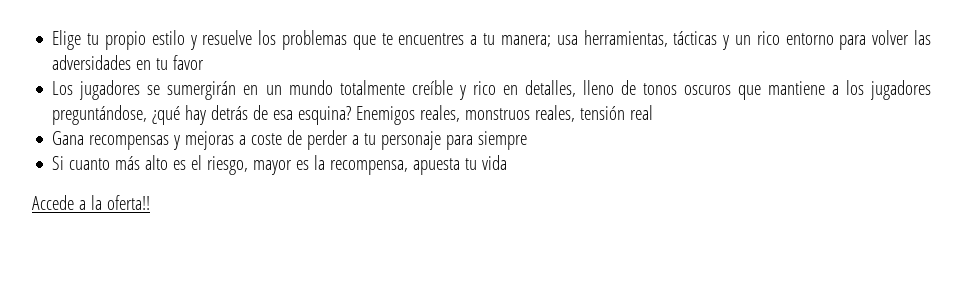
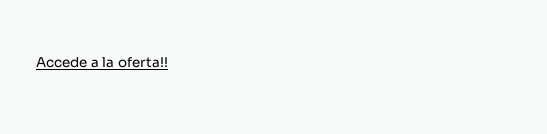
[52,30,932,50] [52,55,205,70] [52,80,931,100] [52,105,654,125] [52,130,528,150] [52,155,508,175] Elige tu propio estilo y resuelve los problemas que te encuentres a tu manera; usa herramientas, tácticas y un rico entorno para volver las adversidades en tu favor // Los jugadores se sumergirán en un mundo totalmente creíble y rico en detalles, lleno de tonos oscuros que mantiene a los jugadores preguntándose, ¿qué hay detrás de esa esquina? Enemigos reales, monstruos reales, tensión real // Gana recompensas y mejoras a coste de perder a tu personaje para siempre // Si cuanto más alto es el riesgo, mayor es la recompensa, apuesta tu vida // -> (36, 62) none

